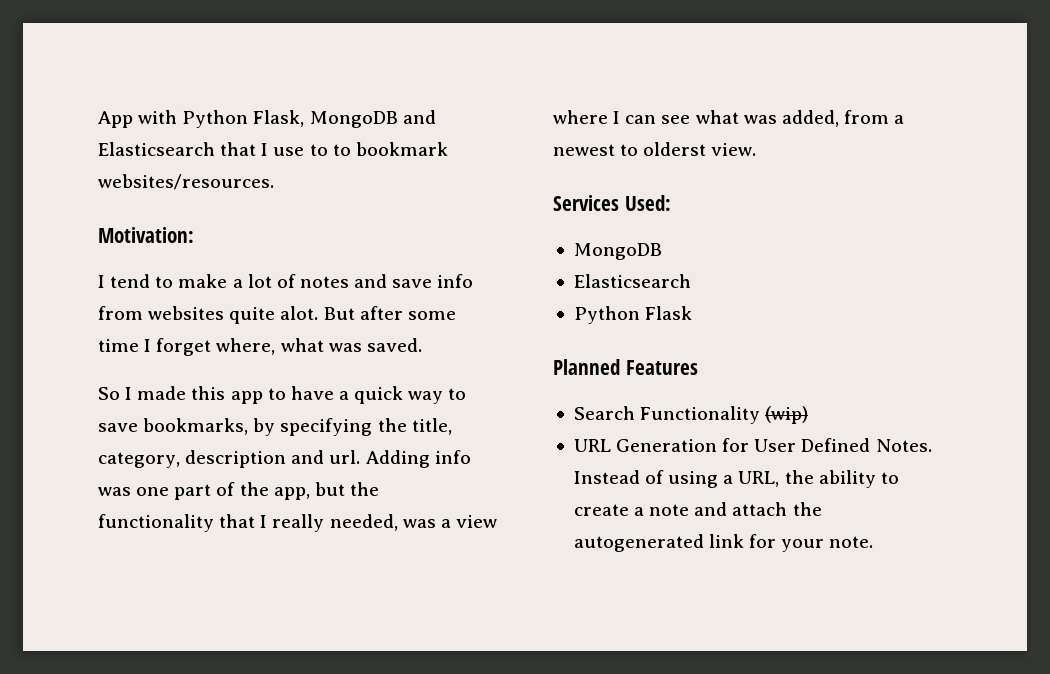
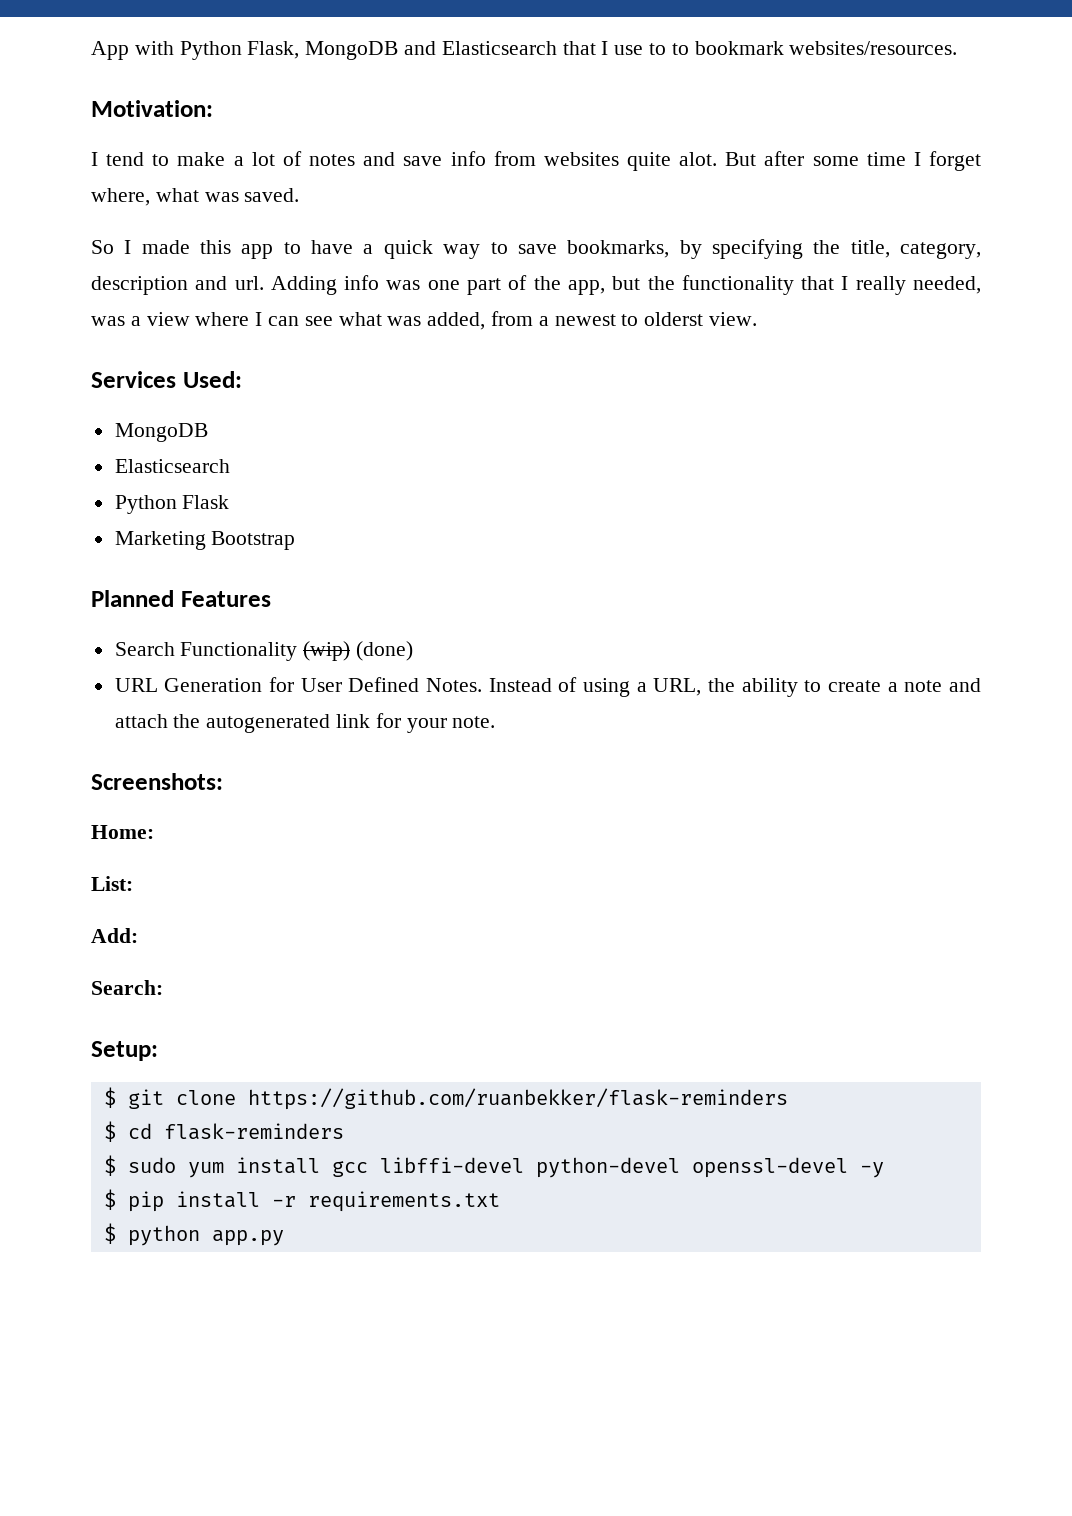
(693, 313) none -> [114,531,296,550] // Marketing Bootstrap
(809, 415) none -> [356,641,414,661] (done)
(874, 542) none -> [91,773,223,790] [91,825,154,839] [91,876,133,891] [91,928,138,943] [91,980,163,995] [91,1041,158,1061] [103,1087,788,1110] [103,1121,344,1142] [103,1155,884,1178] [103,1189,500,1212] [103,1223,284,1246] // Screenshots: // Home: // List: // Add: // Search: // Setup: // $ git clone https://github.com/ruanbekker/flask-reminders // $ cd flask-reminders // $ sudo yum install gcc libffi-devel python-devel openssl-devel -y // $ pip install -r requirements.txt // $ python app.py

